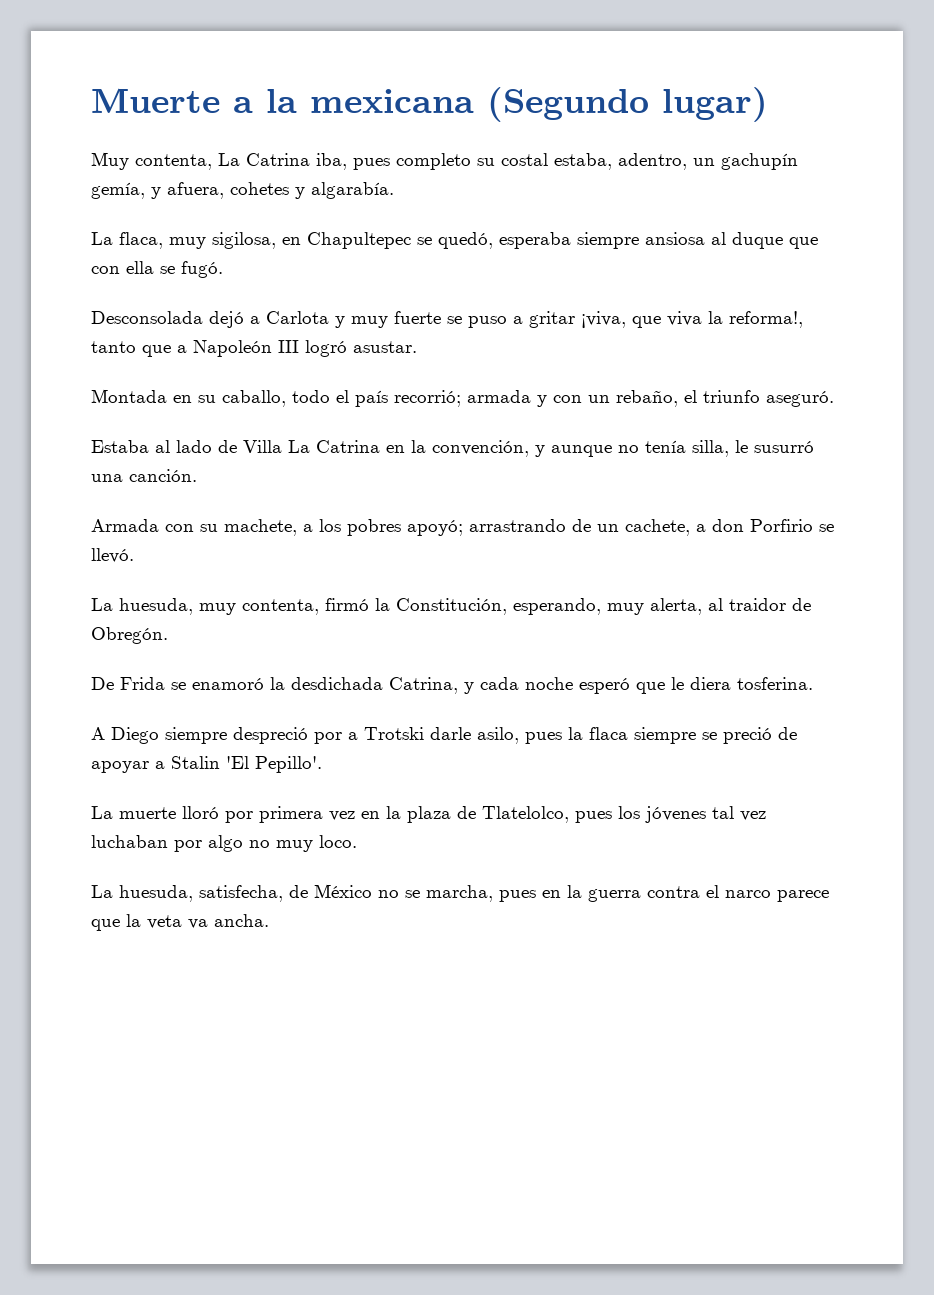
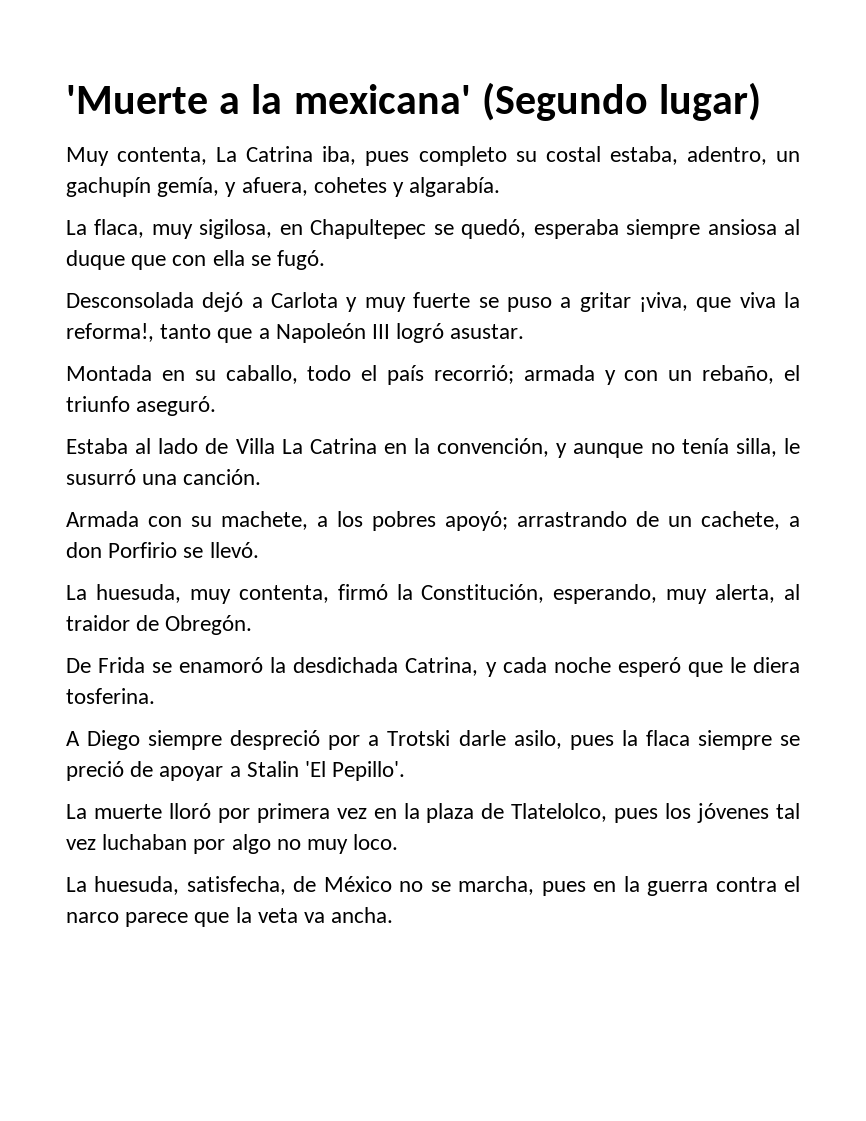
[91,88,220,113] Muerte -> [66,85,208,114] 'Muerte
[310,89,474,113] mexicana -> [293,84,471,114] mexicana'

